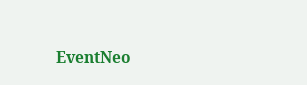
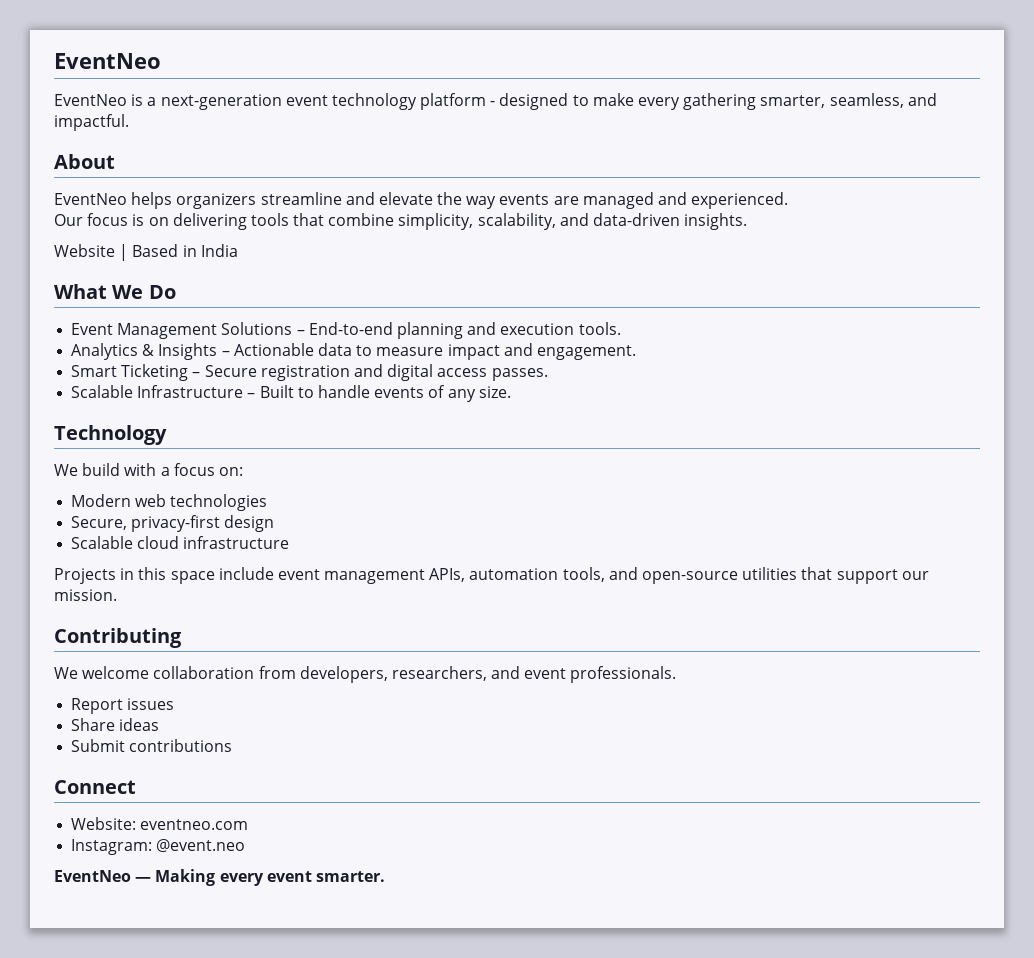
[56,51,131,63] EventNeo -> [54,53,161,69] [54,93,937,110] [54,114,129,131] [54,154,115,169] [54,192,789,209] [54,213,748,230] [54,244,238,261] [54,284,176,299] [71,322,621,339] [71,343,636,360] [71,364,548,381] [71,385,511,402] [54,425,167,445] [54,463,243,476] [71,494,268,511] [71,515,275,532] [71,536,290,549] [54,567,929,584] [54,589,117,601] [54,628,182,648] [54,666,677,683] [71,698,175,714] [71,718,160,731] [71,739,233,752] [54,780,136,794] [71,817,249,830] [71,839,246,855] [54,869,385,886] EventNeo // EventNeo is a next-generation event technology platform - designed to make every gathering smarter, seamless, and impactful. // About // EventNeo helps organizers streamline and elevate the way events are managed and experienced. // Our focus is on delivering tools that combine simplicity, scalability, and data-driven insights. // Website | Based in India // What We Do // Event Management Solutions – End-to-end planning and execution tools. // Analytics & Insights – Actionable data to measure impact and engagement. // Smart Ticketing – Secure registration and digital access passes. // Scalable Infrastructure – Built to handle events of any size. // Technology // We build with a focus on: // Modern web technologies // Secure, privacy-first design // Scalable cloud infrastructure // Projects in this space include event management APIs, automation tools, and open-source utilities that support our mission. // Contributing // We welcome collaboration from developers, researchers, and event professionals. // Report issues // Share ideas // Submit contributions // Connect // Website: eventneo.com // Instagram: @event.neo // EventNeo — Making every event smarter.

